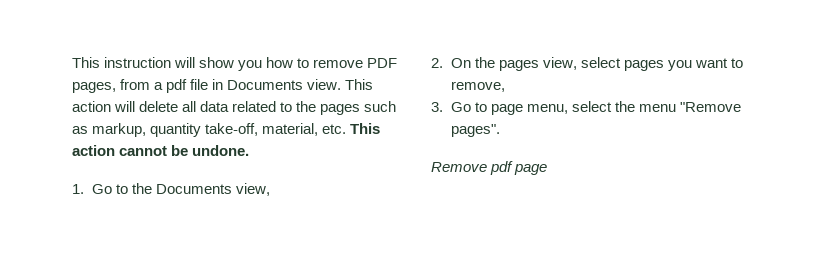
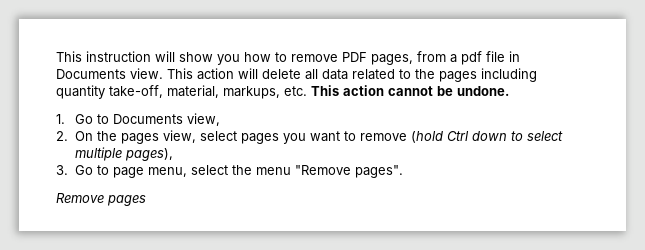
[364,101,397,112] [72,123,147,137] such as markup, -> [481,68,537,82] including
(319, 129) none -> [223,86,280,99] markups,
[131,183,152,194] the -> (110, 119) none
[450,81,505,92] remove, -> [360,131,564,143] [75,147,174,161] remove (hold Ctrl down to select multiple pages),
[490,161,548,175] pdf page -> [107,195,146,206] pages

